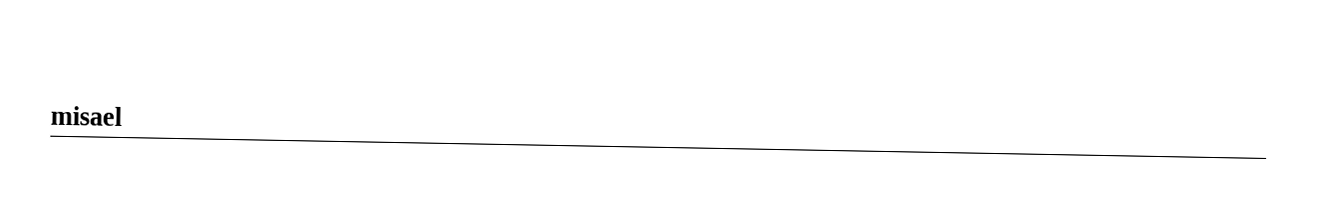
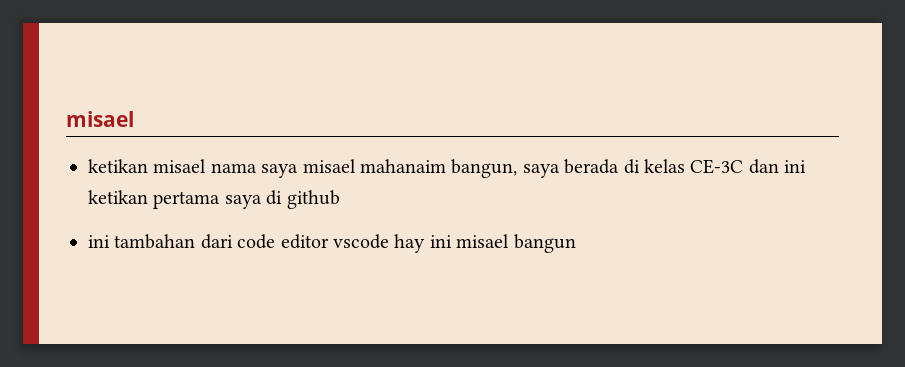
[50,105,122,126] misael -> [66,111,134,127] [88,159,807,178] [88,190,340,209] [88,234,576,253] misael // ketikan misael nama saya misael mahanaim bangun, saya berada di kelas CE-3C dan ini ketikan pertama saya di github // ini tambahan dari code editor vscode hay ini misael bangun

